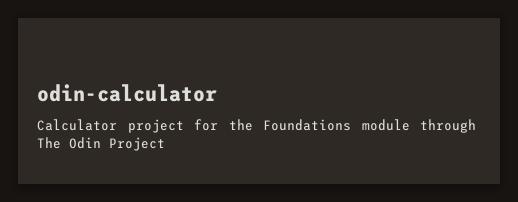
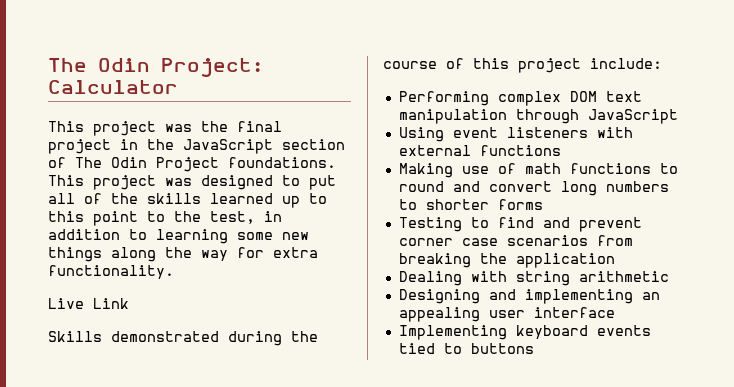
[37,84,217,102] [37,119,476,133] [37,137,165,151] odin-calculator // Calculator project for the Foundations module through The Odin Project -> [48,58,263,77] [48,80,178,94] [48,121,282,136] [48,139,345,154] [48,157,336,172] [48,175,336,190] [48,193,327,208] [48,211,282,226] [48,229,309,244] [48,247,318,262] [48,265,174,279] [48,298,129,309] [48,331,318,346] [383,58,662,73] [398,91,642,106] [398,109,678,124] [398,127,633,142] [398,145,561,156] [398,163,678,178] [398,181,669,196] [398,199,543,210] [398,217,642,232] [398,235,633,246] [398,253,615,268] [398,271,669,286] [398,289,660,304] [398,307,615,322] [398,325,651,340] [398,343,534,354] The Odin Project: Calculator // This project was the final project in the JavaScript section of The Odin Project foundations. This project was designed to put all of the skills learned up to this point to the test, in addition to learning some new things along the way for extra functionality. // Live Link // Skills demonstrated during the course of this project include: // Performing complex DOM text manipulation through JavaScript // Using event listeners with external functions // Making use of math functions to round and convert long numbers to shorter forms // Testing to find and prevent corner case scenarios from breaking the application // Dealing with string arithmetic // Designing and implementing an appealing user interface // Implementing keyboard events tied to buttons

